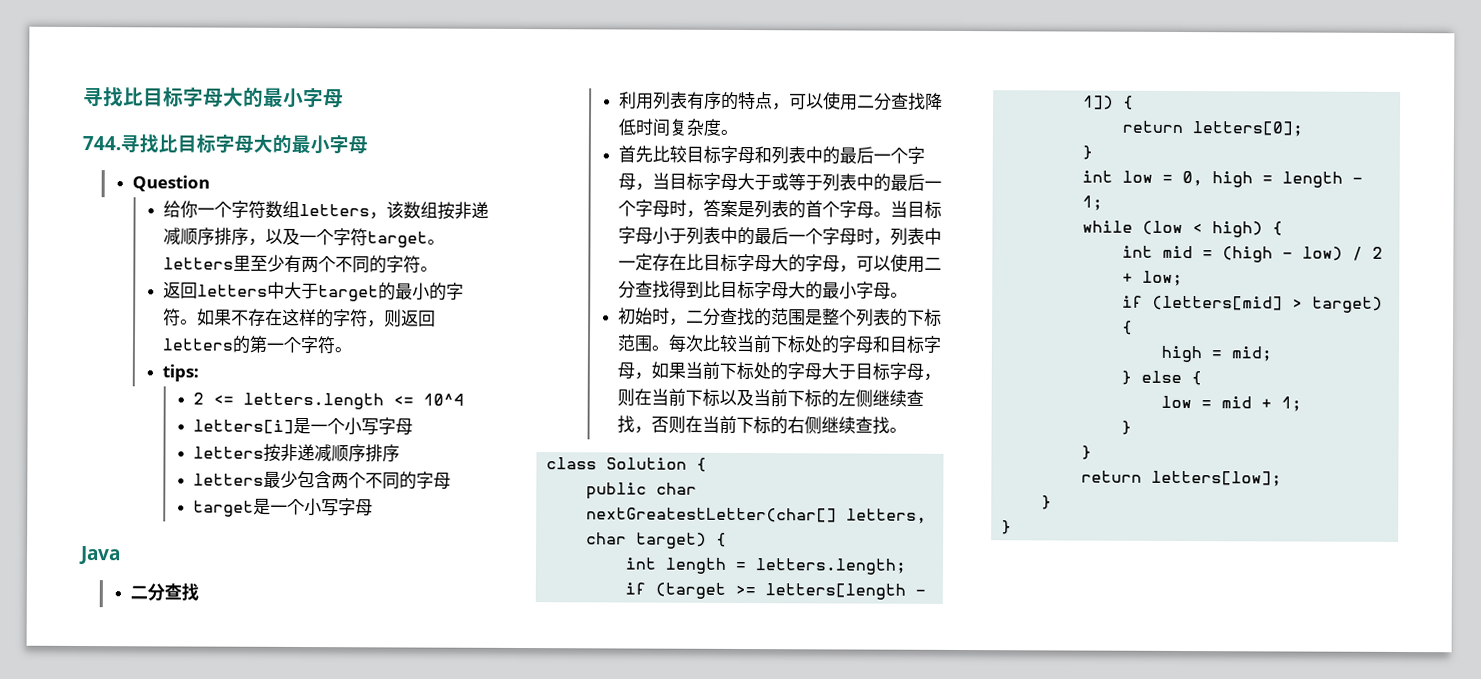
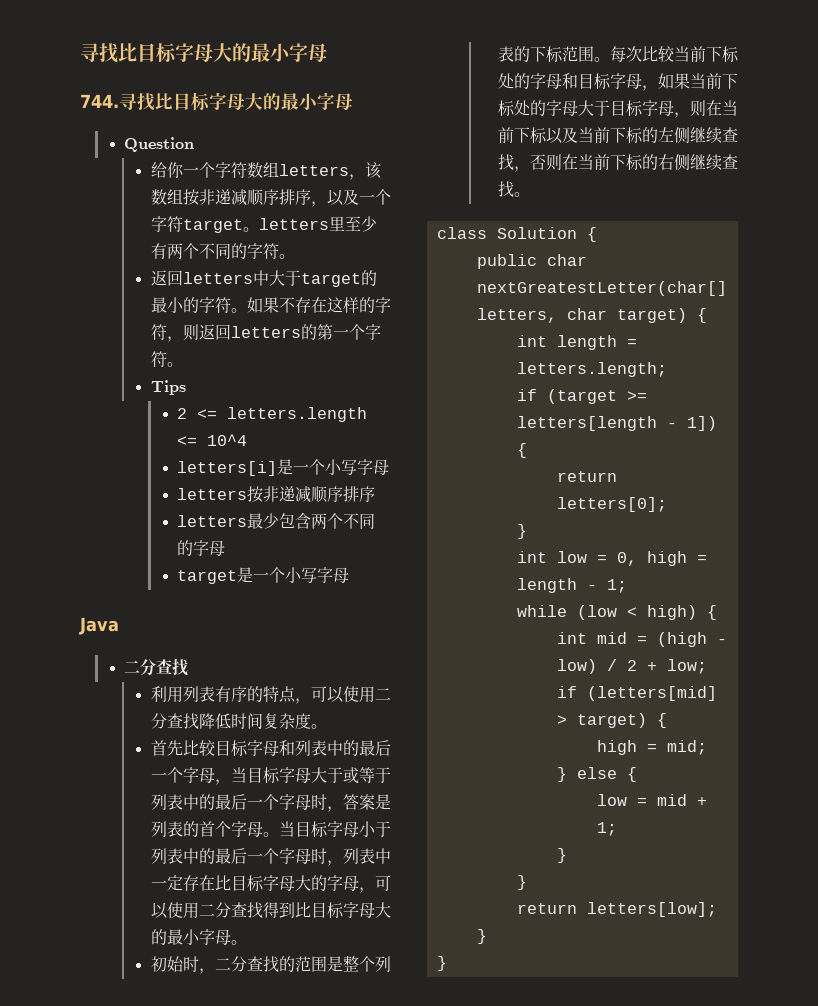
[162,364,200,382] tips: -> [150,380,186,395] Tips

